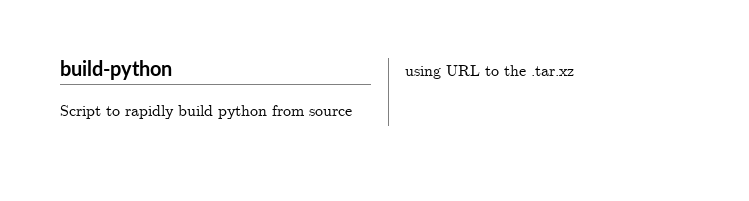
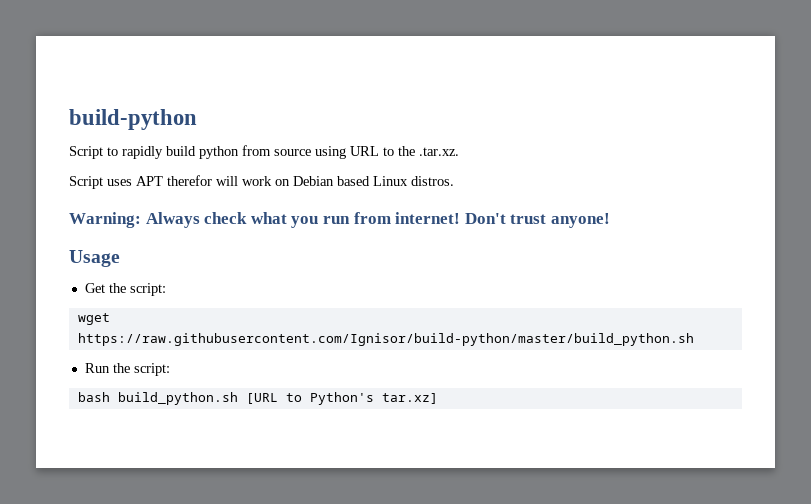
[531,66,574,76] .tar.xz -> [419,147,459,156] [69,175,454,189] [69,212,610,228] [69,250,120,267] [84,283,166,296] [77,313,110,325] [77,333,694,346] [84,363,170,376] [77,392,438,405] .tar.xz. // Script uses APT therefor will work on Debian based Linux distros. // Warning: Always check what you run from internet! Don't trust anyone! // Usage // Get the script: // wget https://raw.githubusercontent.com/Ignisor/build-python/master/build_python.sh // Run the script: // bash build_python.sh [URL to Python's tar.xz]

